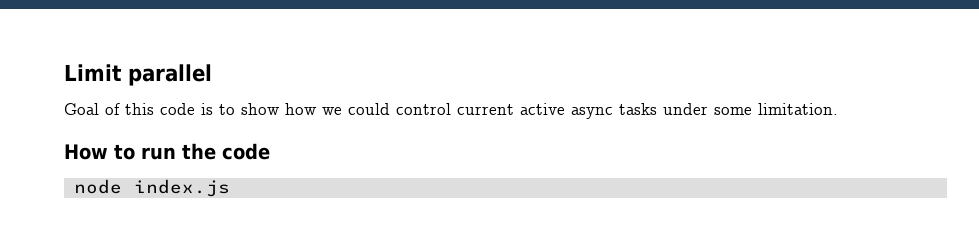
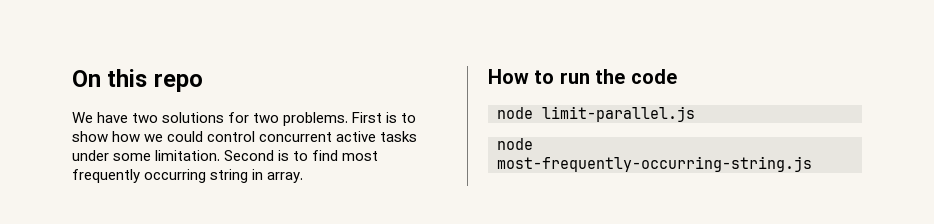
[64,64,212,86] [64,103,195,115] Limit parallel // Goal of this code -> [72,69,203,92] [72,112,383,126] On this repo // We have two solutions for two problems. First
[457,103,613,119] current active async -> [259,131,377,142] concurrent active
(838, 109) none -> [224,150,379,161] [72,169,304,183] Second is to find most frequently occurring string in array.
[133,179,230,197] index.js -> [542,106,695,122] [497,138,533,150] [497,156,812,172] limit-parallel.js // node most-frequently-occurring-string.js

